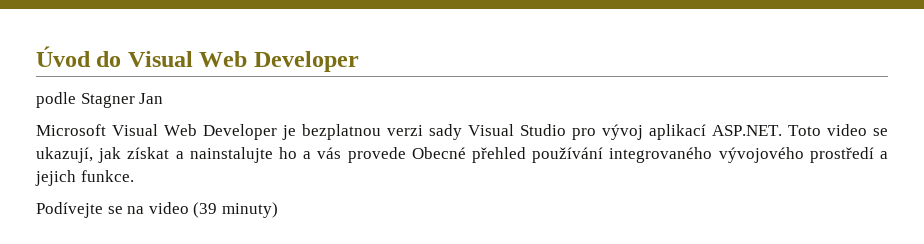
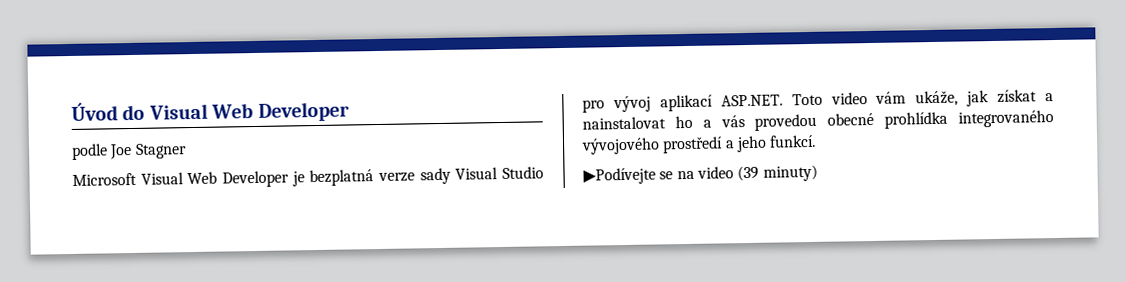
(76, 100) none -> [109,143,133,160] Joe
[139,93,164,104] Jan -> (187, 151) none
[302,124,423,140] bezplatnou verzi -> [309,169,415,187] bezplatná verze
[873,128,888,136] [36,147,93,163] se ukazují, -> [875,90,959,107] vám ukáže,
[189,147,273,163] nainstalujte -> [582,116,666,130] nainstalovat
[347,147,604,163] provede Obecné přehled používání -> [754,111,949,131] provedou obecné prohlídka
[35,170,134,186] [36,202,103,218] jejich funkce. // Podívejte -> [735,134,817,153] [583,167,656,185] jeho funkcí. // ▶Podívejte

